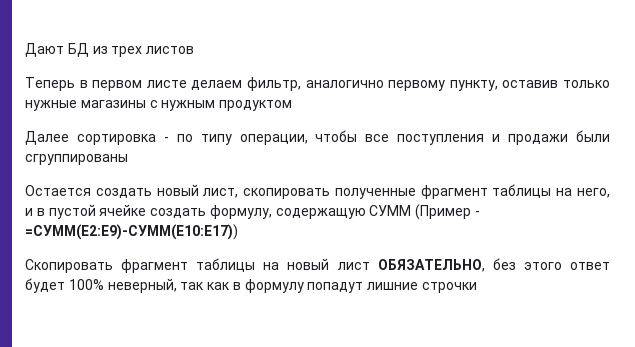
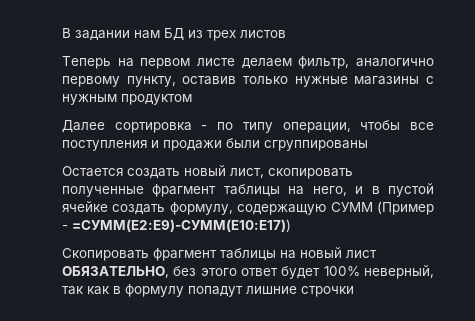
[25,43,64,57] Дают -> [62,28,160,41] В задании нам
[79,80,88,88] в -> [117,58,134,67] на

